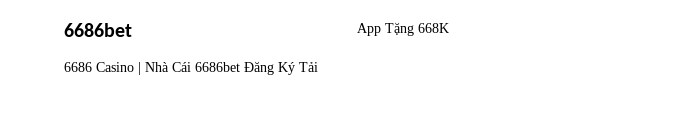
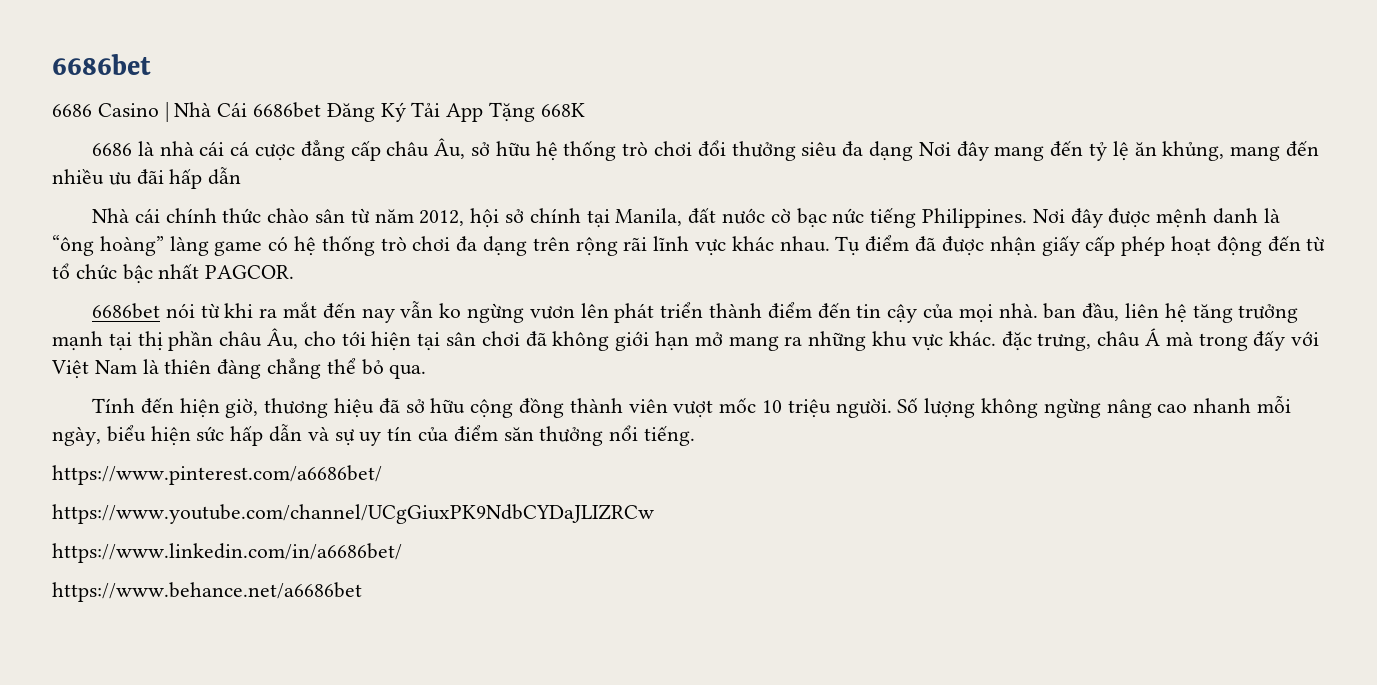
(449, 28) none -> [91,138,1320,161] [52,167,242,189] [91,208,1280,228] [52,235,1326,256] [52,263,295,284] [91,301,1299,323] [52,328,1320,351] [51,358,427,379] [91,395,1292,418] [52,424,696,446] [52,465,382,485] [52,504,654,524] [52,543,402,563] [52,582,362,602] // 6686 là nhà cái cá cược đẳng cấp châu Âu, sở hữu hệ thống trò chơi đổi thưởng siêu đa dạng Nơi đây mang đến tỷ lệ ăn khủng, mang đến nhiều ưu đãi hấp dẫn // Nhà cái chính thức chào sân từ năm 2012, hội sở chính tại Manila, đất nước cờ bạc nức tiếng Philippines. Nơi đây được mệnh danh là “ông hoàng” làng game có hệ thống trò chơi đa dạng trên rộng rãi lĩnh vực khác nhau. Tụ điểm đã được nhận giấy cấp phép hoạt động đến từ tổ chức bậc nhất PAGCOR. // 6686bet nói từ khi ra mắt đến nay vẫn ko ngừng vươn lên phát triển thành điểm đến tin cậy của mọi nhà. ban đầu, liên hệ tăng trưởng mạnh tại thị phần châu Âu, cho tới hiện tại sân chơi đã không giới hạn mở mang ra những khu vực khác. đặc trưng, châu Á mà trong đấy với Việt Nam là thiên đàng chẳng thể bỏ qua. // Tính đến hiện giờ, thương hiệu đã sở hữu cộng đồng thành viên vượt mốc 10 triệu người. Số lượng không ngừng nâng cao nhanh mỗi ngày, biểu hiện sức hấp dẫn và sự uy tín của điểm săn thưởng nổi tiếng. // https://www.pinterest.com/a6686bet/ // https://www.youtube.com/channel/UCgGiuxPK9NdbCYDaJLIZRCw // https://www.linkedin.com/in/a6686bet/ // https://www.behance.net/a6686bet

